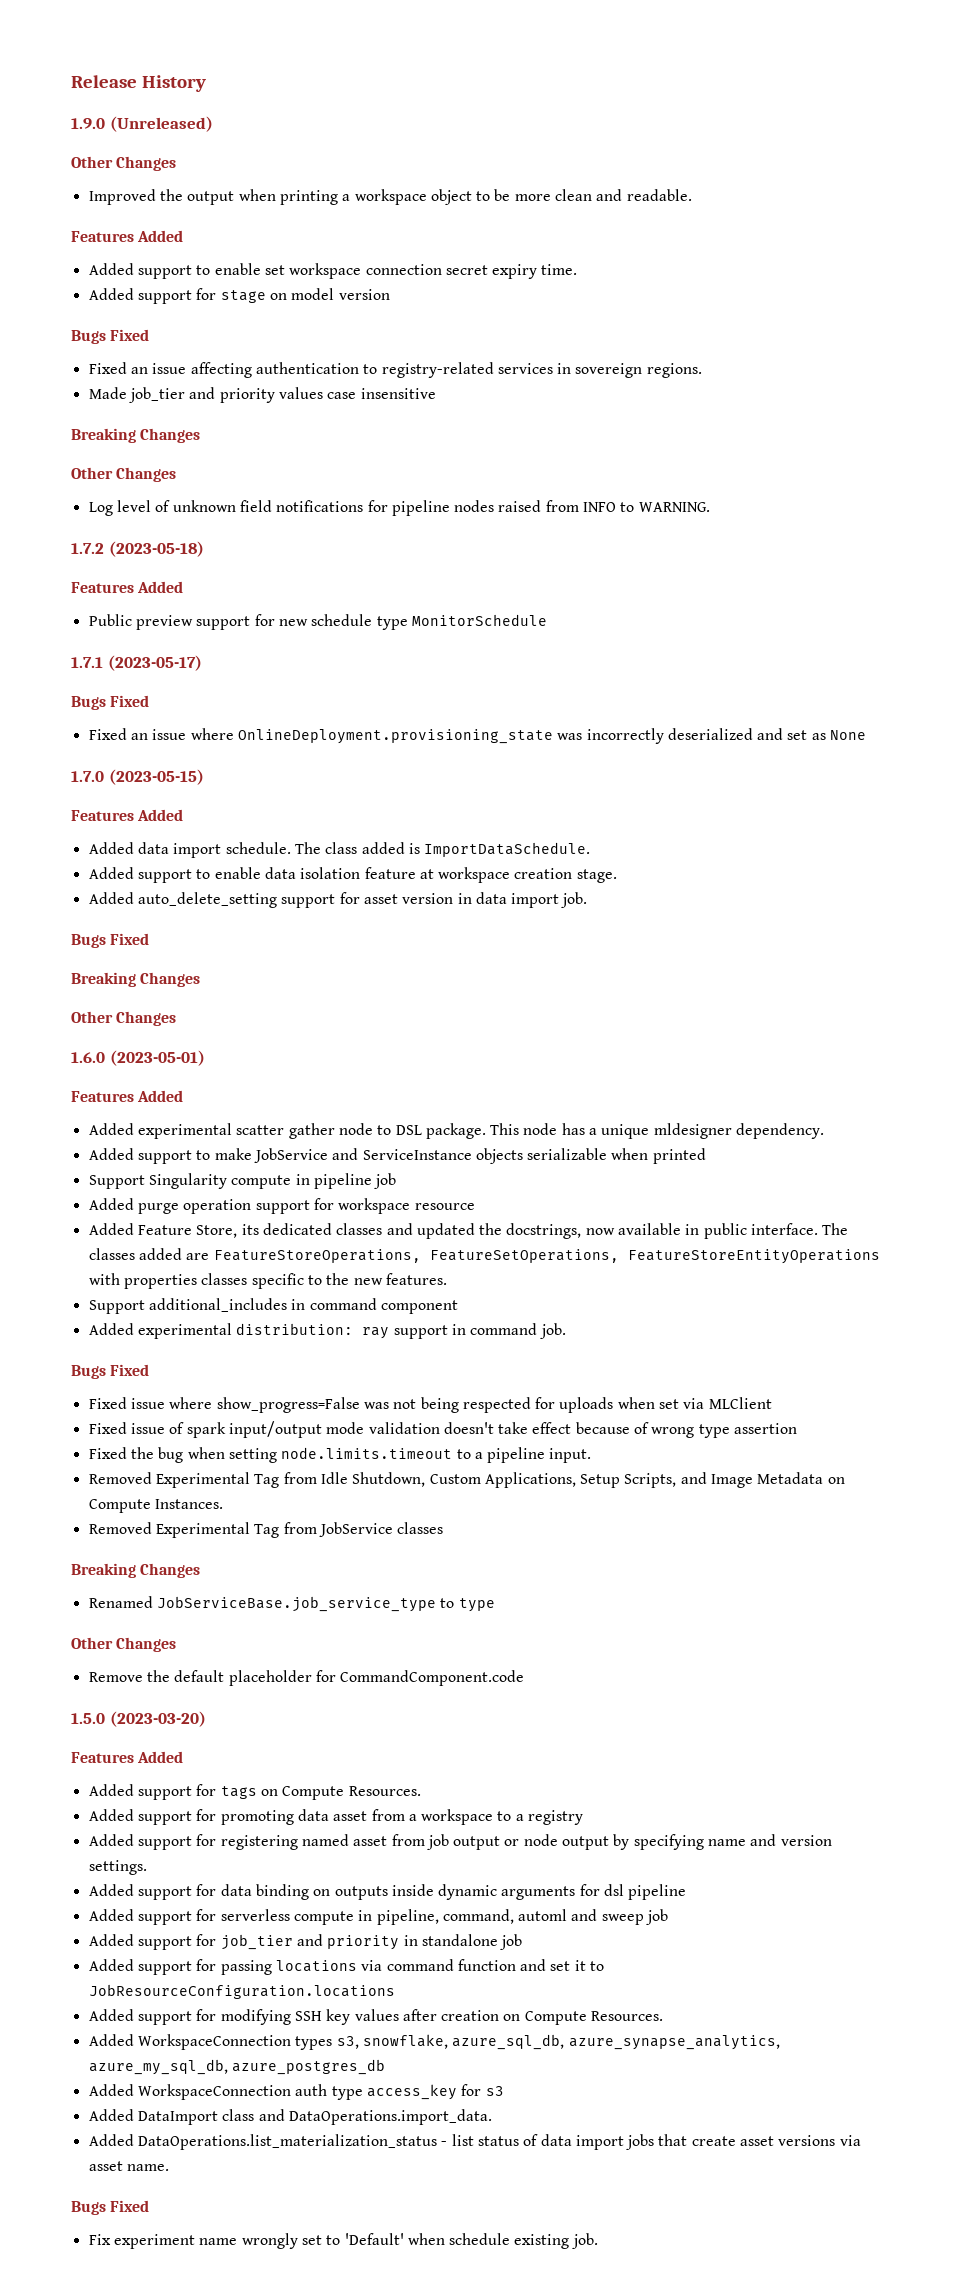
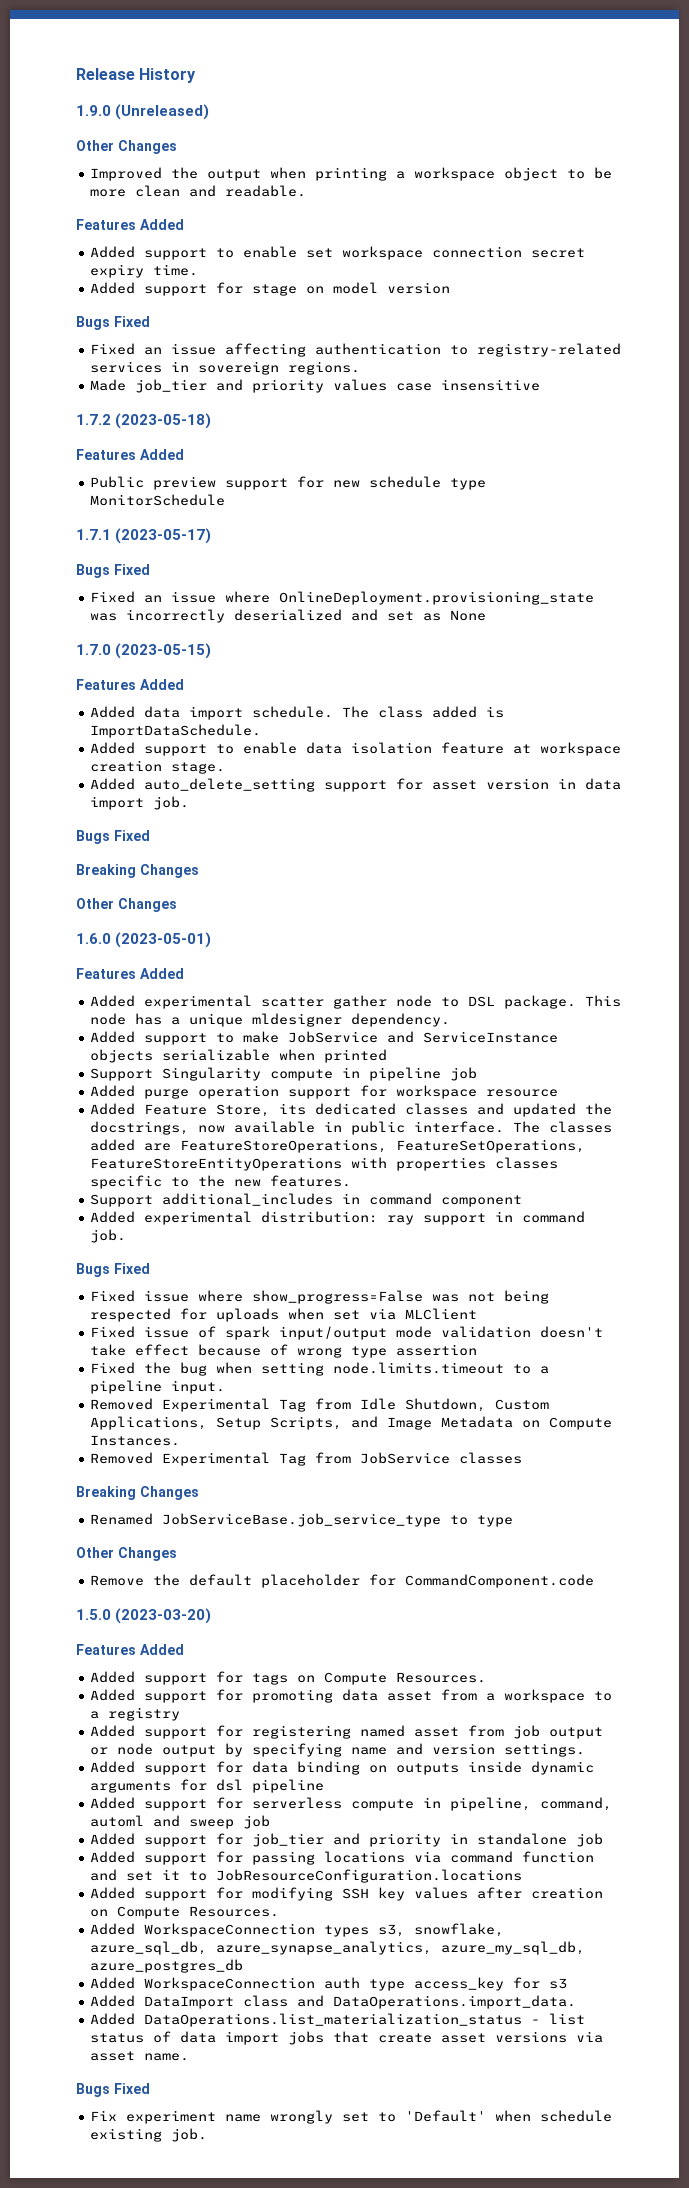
[71,428,201,443] [71,467,177,482] [88,500,710,516] // Breaking Changes // Other Changes // Log level of unknown field notifications for pipeline nodes raised from INFO to WARNING. -> (541, 385) none

